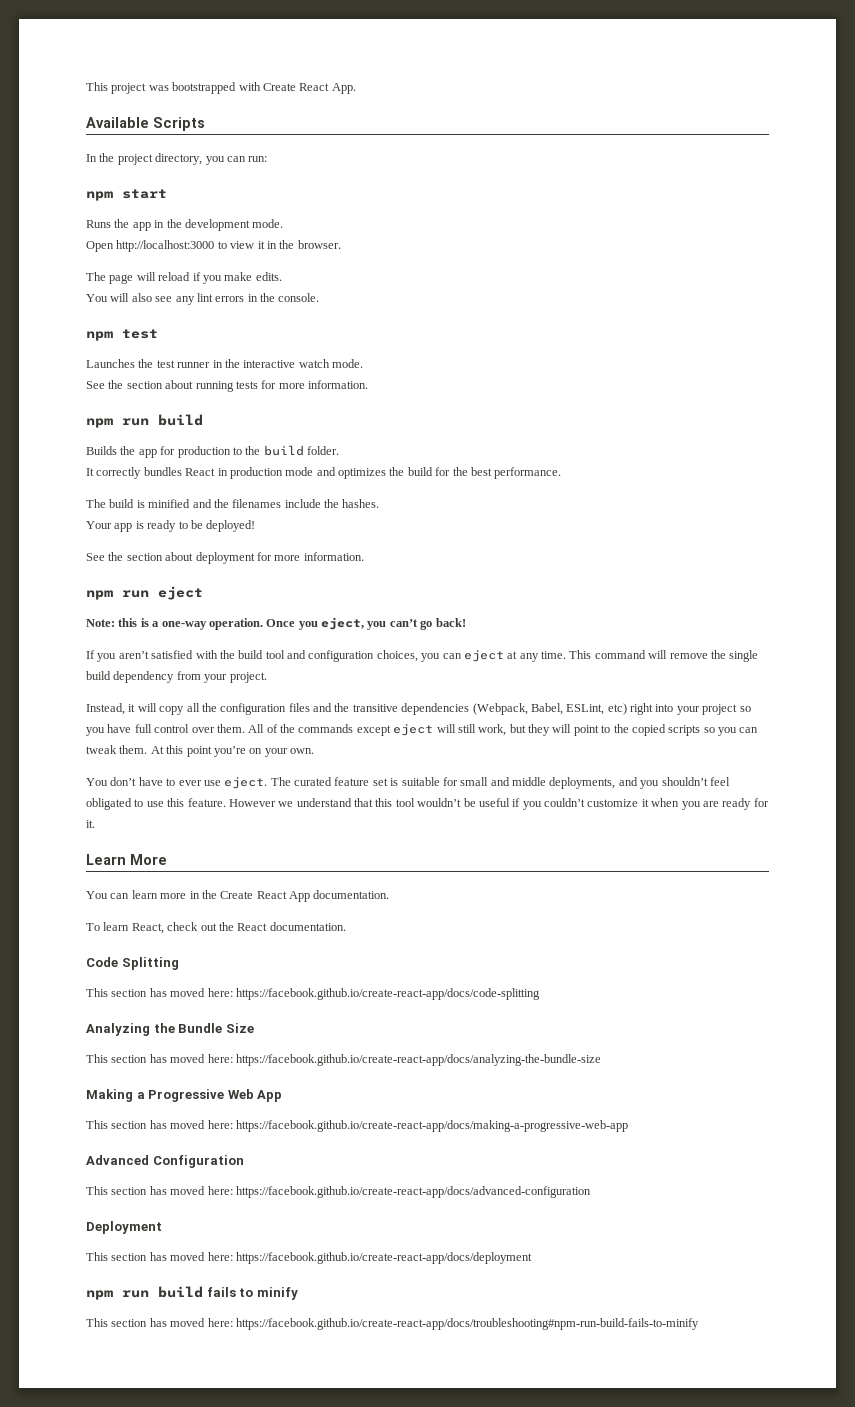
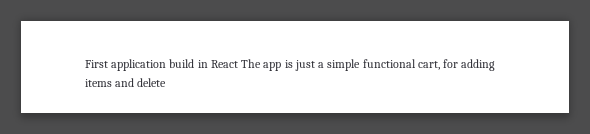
[86,82,356,94] [86,117,205,131] [86,153,268,165] [86,189,167,201] [86,219,284,231] [86,240,341,252] [86,272,282,284] [86,293,320,305] [86,329,158,341] [86,359,363,368] [86,380,368,392] [86,414,203,428] [86,445,339,458] [86,467,562,479] [86,499,380,508] [86,520,256,532] [86,552,364,564] [86,586,203,600] [86,617,466,630] [86,650,759,662] [86,671,267,683] [86,703,751,715] [86,724,759,736] [86,745,314,757] [86,777,730,789] [86,798,769,810] [86,820,95,828] [86,854,167,865] [86,890,390,902] [86,922,346,934] [86,957,179,970] [86,988,540,1000] [86,1023,254,1036] [86,1054,601,1066] [86,1089,283,1102] [86,1120,628,1132] [86,1155,244,1168] [86,1186,591,1198] [86,1221,162,1234] [86,1252,532,1264] [86,1286,298,1300] [86,1318,699,1330] This project was bootstrapped with Create React App. // Available Scripts // In the project directory, you can run: // npm start // Runs the app in the development mode. // Open http://localhost:3000 to view it in the browser. // The page will reload if you make edits. // You will also see any lint errors in the console. // npm test // Launches the test runner in the interactive watch mode. // See the section about running tests for more information. // npm run build // Builds the app for production to the build folder. // It correctly bundles React in production mode and optimizes the build for the best performance. // The build is minified and the filenames include the hashes. // Your app is ready to be deployed! // See the section about deployment for more information. // npm run eject // Note: this is a one-way operation. Once you eject, you can’t go back! // If you aren’t satisfied with the build tool and configuration choices, you can eject at any time. This command will remove the single build dependency from your project. // Instead, it will copy all the configuration files and the transitive dependencies (Webpack, Babel, ESLint, etc) right into your project so you have full control over them. All of the commands except eject will still work, but they will point to the copied scripts so you can tweak them. At this point you’re on your own. // You don’t have to ever use eject. The curated feature set is suitable for small and middle deployments, and you shouldn’t feel obligated to use this feature. However we understand that this tool wouldn’t be useful if you couldn’t customize it when you are ready for it. // Learn More // You can learn more in the Create React App documentation. // To learn React, check out the React documentation. // Code Splitting // This section has moved here: https://facebook.github.io/create-react-app/docs/code-splitting // Analyzing the Bundle Size // This section has moved here: https://facebook.github.io/create-react-app/docs/analyzing-the-bundle-size // Making a Progressive Web App // This section has moved here: https://facebook.github.io/create-react-app/docs/making-a-progressive-web-app // Advanced Configuration // This section has moved here: https://facebook.github.io/create-react-app/docs/advanced-configuration // Deployment // This section has moved here: https://facebook.github.io/create-react-app/docs/deployment // npm run build fails to minify // This section has moved here: https://facebook.github.io/create-react-app/docs/troubleshooting#npm-run-build-fails-to-minify -> [85,59,496,71] [85,78,167,87] First application build in React The app is just a simple functional cart, for adding items and delete

